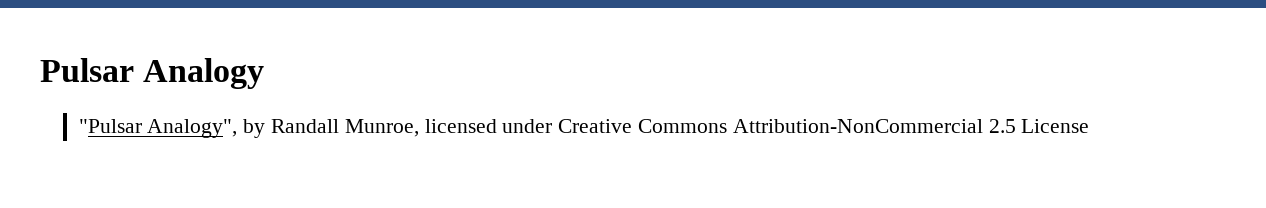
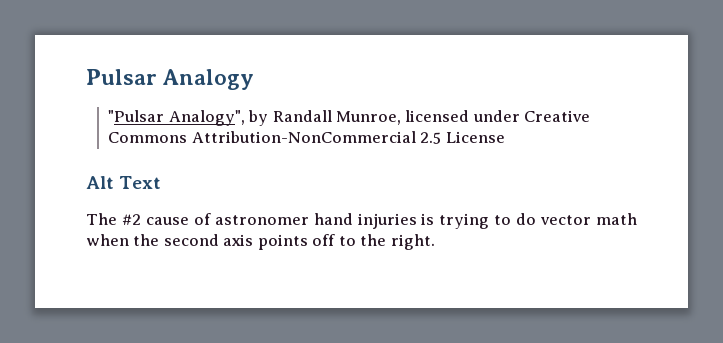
(1090, 126) none -> [86,176,162,189] [86,213,638,229] [86,234,435,250] // Alt Text // The #2 cause of astronomer hand injuries is trying to do vector math when the second axis points off to the right.

